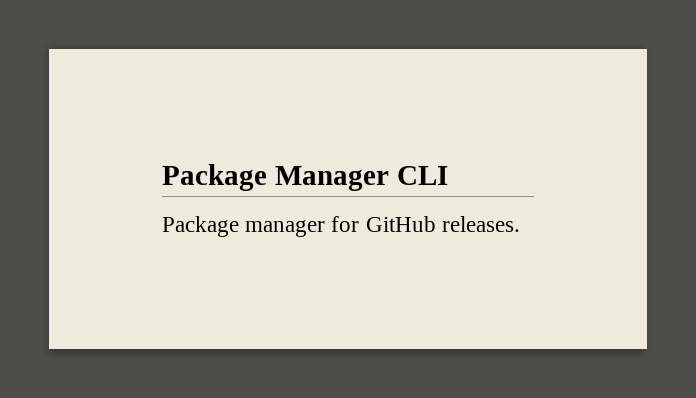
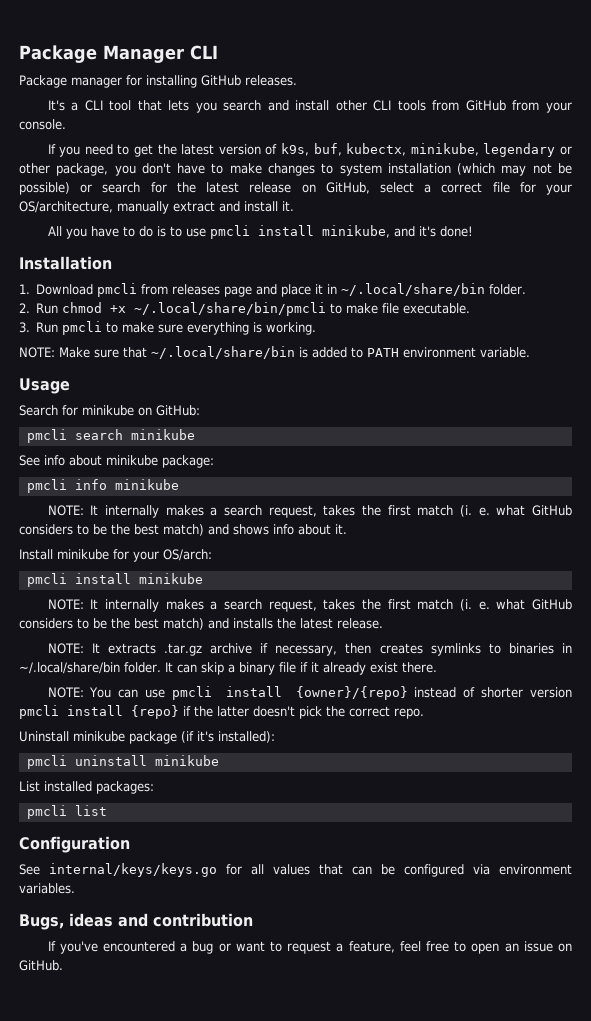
(360, 224) none -> [146,75,197,88] installing
(520, 224) none -> [47,100,572,113] [19,119,66,130] [47,143,572,157] [19,163,572,176] [19,182,573,195] [19,201,294,214] [47,225,473,239] [19,256,112,270] [19,283,527,297] [19,302,471,316] [19,321,317,335] [19,346,530,359] [19,378,70,394] [19,405,200,416] [26,429,195,443] [19,455,214,468] [26,479,179,493] [47,505,573,518] [19,524,347,536] [19,549,212,562] [26,573,203,587] [47,599,573,612] [19,618,383,630] [47,643,572,656] [19,662,437,675] [47,686,572,700] [19,705,424,719] [19,731,275,744] [26,755,219,769] [19,781,154,794] [26,805,107,819] [19,836,130,853] [19,863,572,877] [19,883,75,894] [19,913,253,930] [47,941,572,954] [19,960,63,971] // It's a CLI tool that lets you search and install other CLI tools from GitHub from your console. // If you need to get the latest version of k9s, buf, kubectx, minikube, legendary or other package, you don't have to make changes to system installation (which may not be possible) or search for the latest release on GitHub, select a correct file for your OS/architecture, manually extract and install it. // All you have to do is to use pmcli install minikube, and it's done! // Installation // 1. Download pmcli from releases page and place it in ~/.local/share/bin folder. // 2. Run chmod +x ~/.local/share/bin/pmcli to make file executable. // 3. Run pmcli to make sure everything is working. // NOTE: Make sure that ~/.local/share/bin is added to PATH environment variable. // Usage // Search for minikube on GitHub: // pmcli search minikube // See info about minikube package: // pmcli info minikube // NOTE: It internally makes a search request, takes the first match (i. e. what GitHub considers to be the best match) and shows info about it. // Install minikube for your OS/arch: // pmcli install minikube // NOTE: It internally makes a search request, takes the first match (i. e. what GitHub considers to be the best match) and installs the latest release. // NOTE: It extracts .tar.gz archive if necessary, then creates symlinks to binaries in ~/.local/share/bin folder. It can skip a binary file if it already exist there. // NOTE: You can use pmcli install {owner}/{repo} instead of shorter version pmcli install {repo} if the latter doesn't pick the correct repo. // Uninstall minikube package (if it's installed): // pmcli uninstall minikube // List installed packages: // pmcli list // Configuration // See internal/keys/keys.go for all values that can be configured via environment variables. // Bugs, ideas and contribution // If you've encountered a bug or want to request a feature, feel free to open an issue on GitHub.

